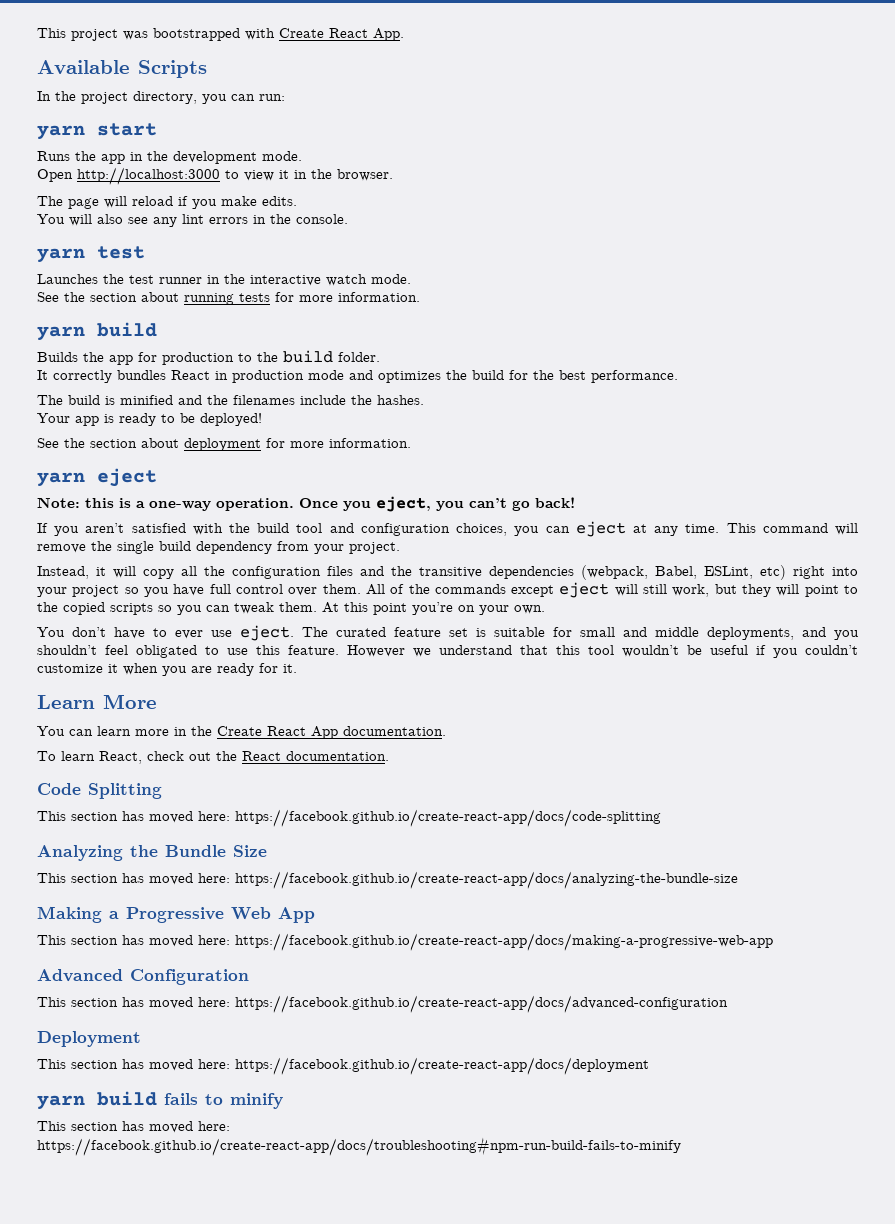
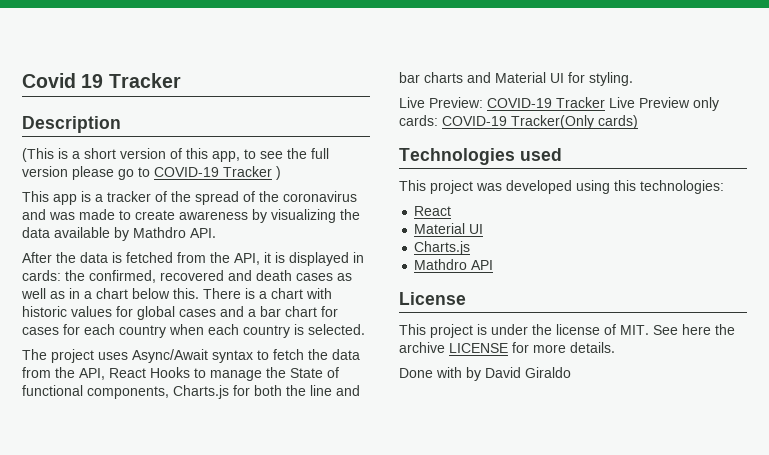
[37,28,404,41] [37,60,207,78] [37,91,285,104] [37,123,157,140] [37,151,302,164] [37,167,393,185] [37,196,297,209] [37,214,348,227] [37,246,145,263] [37,274,411,286] [37,292,420,305] [37,322,157,341] [37,350,380,365] [37,370,678,383] [37,395,424,405] [37,413,262,426] [37,438,411,451] [37,468,157,487] [37,496,575,512] [37,521,859,537] [37,541,400,554] [37,565,858,580] [37,582,859,598] [37,602,545,615] [37,625,859,641] [37,645,858,658] [37,663,297,676] [37,694,157,709] [37,726,446,739] [37,751,389,764] [37,783,162,799] [37,809,661,827] [37,845,267,861] [37,871,738,889] [37,906,315,923] [37,933,773,951] [37,969,249,985] [37,995,728,1013] [37,1031,141,1047] [37,1057,649,1075] [37,1091,283,1110] [37,1121,230,1133] [37,1137,681,1156] This project was bootstrapped with Create React App. // Available Scripts // In the project directory, you can run: // yarn start // Runs the app in the development mode. // Open http://localhost:3000 to view it in the browser. // The page will reload if you make edits. // You will also see any lint errors in the console. // yarn test // Launches the test runner in the interactive watch mode. // See the section about running tests for more information. // yarn build // Builds the app for production to the build folder. // It correctly bundles React in production mode and optimizes the build for the best performance. // The build is minified and the filenames include the hashes. // Your app is ready to be deployed! // See the section about deployment for more information. // yarn eject // Note: this is a one-way operation. Once you eject, you can’t go back! // If you aren’t satisfied with the build tool and configuration choices, you can eject at any time. This command will remove the single build dependency from your project. // Instead, it will copy all the configuration files and the transitive dependencies (webpack, Babel, ESLint, etc) right into your project so you have full control over them. All of the commands except eject will still work, but they will point to the copied scripts so you can tweak them. At this point you’re on your own. // You don’t have to ever use eject. The curated feature set is suitable for small and middle deployments, and you shouldn’t feel obligated to use this feature. However we understand that this tool wouldn’t be useful if you couldn’t customize it when you are ready for it. // Learn More // You can learn more in the Create React App documentation. // To learn React, check out the React documentation. // Code Splitting // This section has moved here: https://facebook.github.io/create-react-app/docs/code-splitting // Analyzing the Bundle Size // This section has moved here: https://facebook.github.io/create-react-app/docs/analyzing-the-bundle-size // Making a Progressive Web App // This section has moved here: https://facebook.github.io/create-react-app/docs/making-a-progressive-web-app // Advanced Configuration // This section has moved here: https://facebook.github.io/create-react-app/docs/advanced-configuration // Deployment // This section has moved here: https://facebook.github.io/create-react-app/docs/deployment // yarn build fails to minify // This section has moved here: https://facebook.github.io/create-react-app/docs/troubleshooting#npm-run-build-fails-to-minify -> [22,73,181,88] [22,116,121,133] [22,148,329,162] [22,166,281,180] [22,191,357,205] [22,209,360,223] [22,227,216,241] [22,252,364,266] [22,270,352,283] [21,288,332,299] [22,306,338,320] [22,324,365,338] [22,349,360,363] [22,367,339,381] [22,385,360,399] [399,72,633,86] [399,97,719,111] [399,115,638,129] [399,148,562,165] [399,180,724,194] [414,206,452,216] [414,223,484,234] [414,241,471,255] [414,259,494,270] [399,292,466,305] [399,324,735,338] [399,342,615,353] [399,367,571,381] Covid 19 Tracker // Description // (This is a short version of this app, to see the full version please go to COVID-19 Tracker ) // This app is a tracker of the spread of the coronavirus and was made to create awareness by visualizing the data available by Mathdro API. // After the data is fetched from the API, it is displayed in cards: the confirmed, recovered and death cases as well as in a chart below this. There is a chart with historic values for global cases and a bar chart for cases for each country when each country is selected. // The project uses Async/Await syntax to fetch the data from the API, React Hooks to manage the State of functional components, Charts.js for both the line and bar charts and Material UI for styling. // Live Preview: COVID-19 Tracker Live Preview only cards: COVID-19 Tracker(Only cards) // Technologies used // This project was developed using this technologies: // React // Material UI // Charts.js // Mathdro API // License // This project is under the license of MIT. See here the archive LICENSE for more details. // Done with by David Giraldo

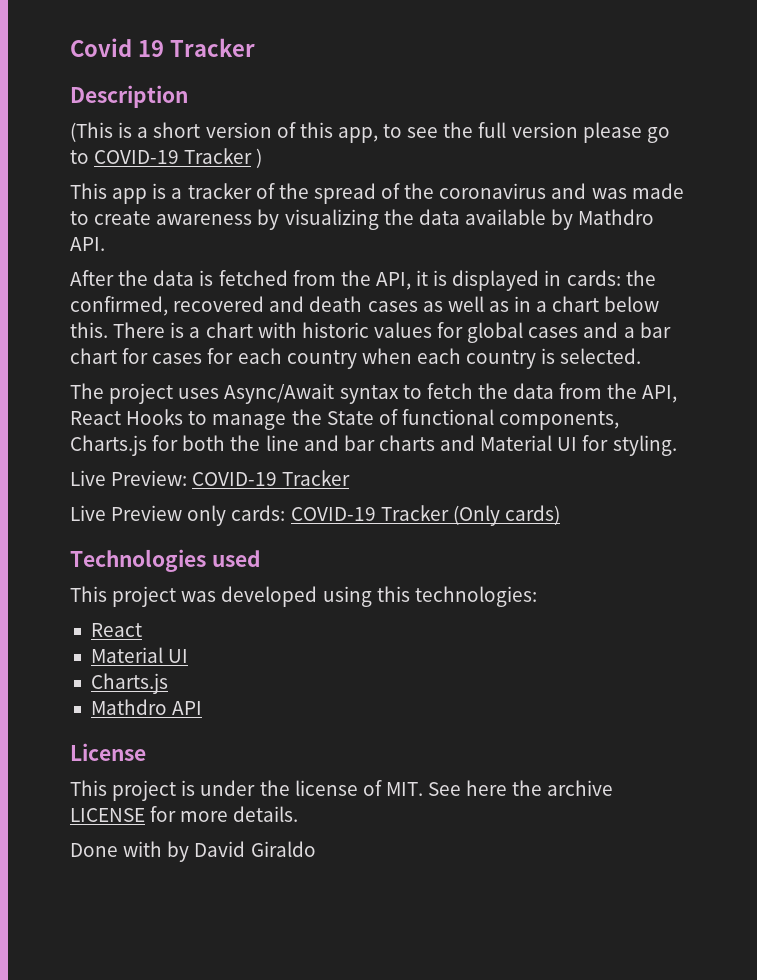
(605, 102) none -> (351, 478) //
[511,115,594,129] Tracker(Only -> [380,505,500,526] Tracker (Only

